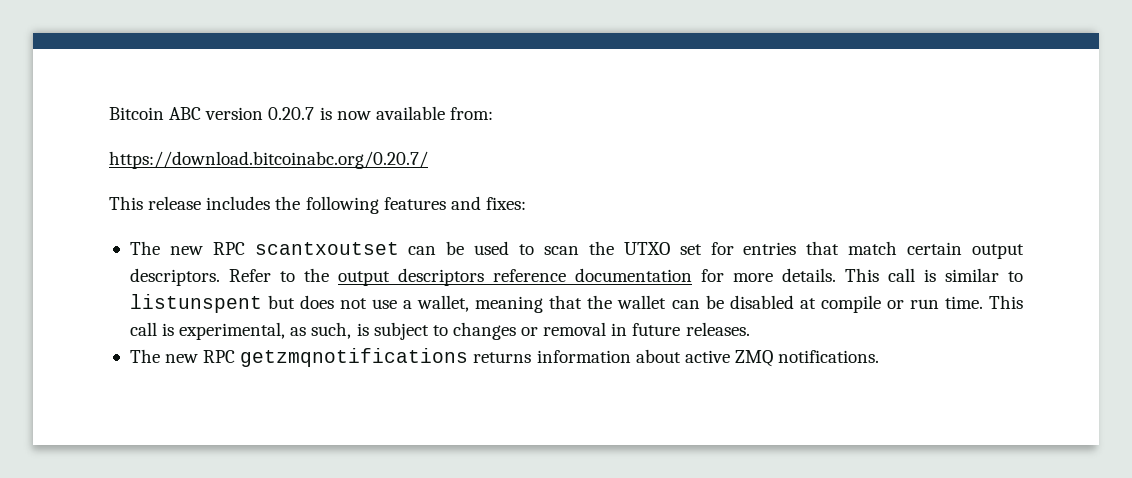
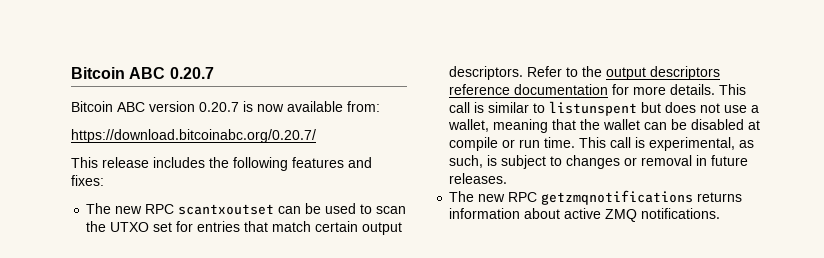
[109,107,202,120] Bitcoin ABC -> [71,67,214,79] [71,101,145,112] Bitcoin ABC 0.20.7 // Bitcoin ABC

